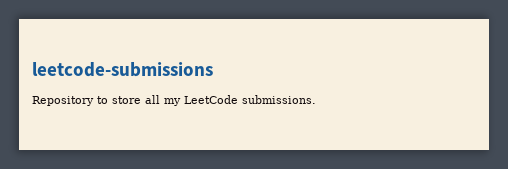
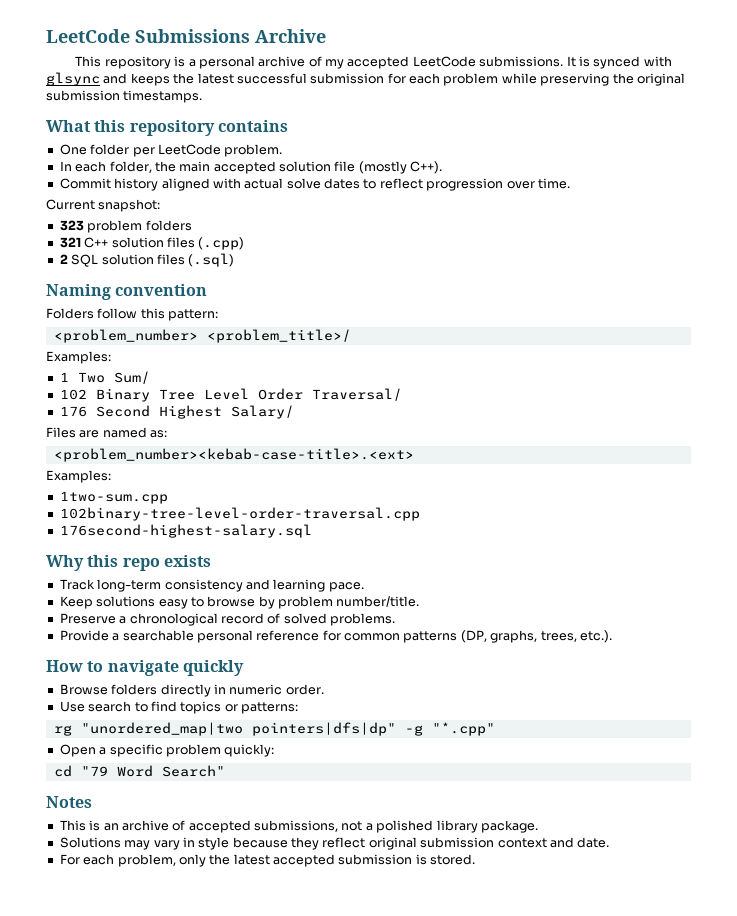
[32,62,213,77] [32,95,316,106] leetcode-submissions // Repository to store all my LeetCode submissions. -> [46,29,326,43] [75,56,672,69] [46,72,685,86] [46,90,203,103] [46,120,288,136] [59,144,283,157] [59,161,443,174] [59,178,570,191] [46,199,161,212] [59,220,192,233] [59,237,245,250] [59,253,235,267] [46,284,208,300] [46,308,219,321] [53,329,351,343] [46,351,111,364] [59,371,150,384] [59,388,402,402] [59,405,294,419] [46,427,168,438] [53,448,414,462] [46,470,111,483] [59,491,168,504] [59,507,420,521] [59,524,312,538] [46,555,211,571] [59,579,364,592] [59,596,420,609] [59,613,395,626] [59,630,612,643] [46,660,244,676] [59,684,324,697] [59,701,298,714] [53,722,495,736] [59,744,275,757] [53,765,225,777] [46,796,92,808] [59,820,538,833] [59,837,610,850] [59,854,476,867] LeetCode Submissions Archive // This repository is a personal archive of my accepted LeetCode submissions. It is synced with glsync and keeps the latest successful submission for each problem while preserving the original submission timestamps. // What this repository contains // One folder per LeetCode problem. // In each folder, the main accepted solution file (mostly C++). // Commit history aligned with actual solve dates to reflect progression over time. // Current snapshot: // 323 problem folders // 321 C++ solution files (.cpp) // 2 SQL solution files (.sql) // Naming convention // Folders follow this pattern: // <problem_number> <problem_title>/ // Examples: // 1 Two Sum/ // 102 Binary Tree Level Order Traversal/ // 176 Second Highest Salary/ // Files are named as: // <problem_number><kebab-case-title>.<ext> // Examples: // 1two-sum.cpp // 102binary-tree-level-order-traversal.cpp // 176second-highest-salary.sql // Why this repo exists // Track long-term consistency and learning pace. // Keep solutions easy to browse by problem number/title. // Preserve a chronological record of solved problems. // Provide a searchable personal reference for common patterns (DP, graphs, trees, etc.). // How to navigate quickly // Browse folders directly in numeric order. // Use search to find topics or patterns: // rg "unordered_map|two pointers|dfs|dp" -g "*.cpp" // Open a specific problem quickly: // cd "79 Word Search" // Notes // This is an archive of accepted submissions, not a polished library package. // Solutions may vary in style because they reflect original submission context and date. // For each problem, only the latest accepted submission is stored.

